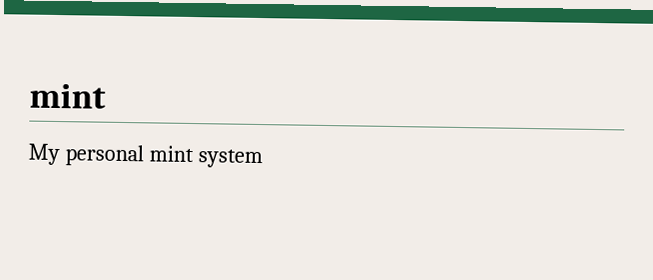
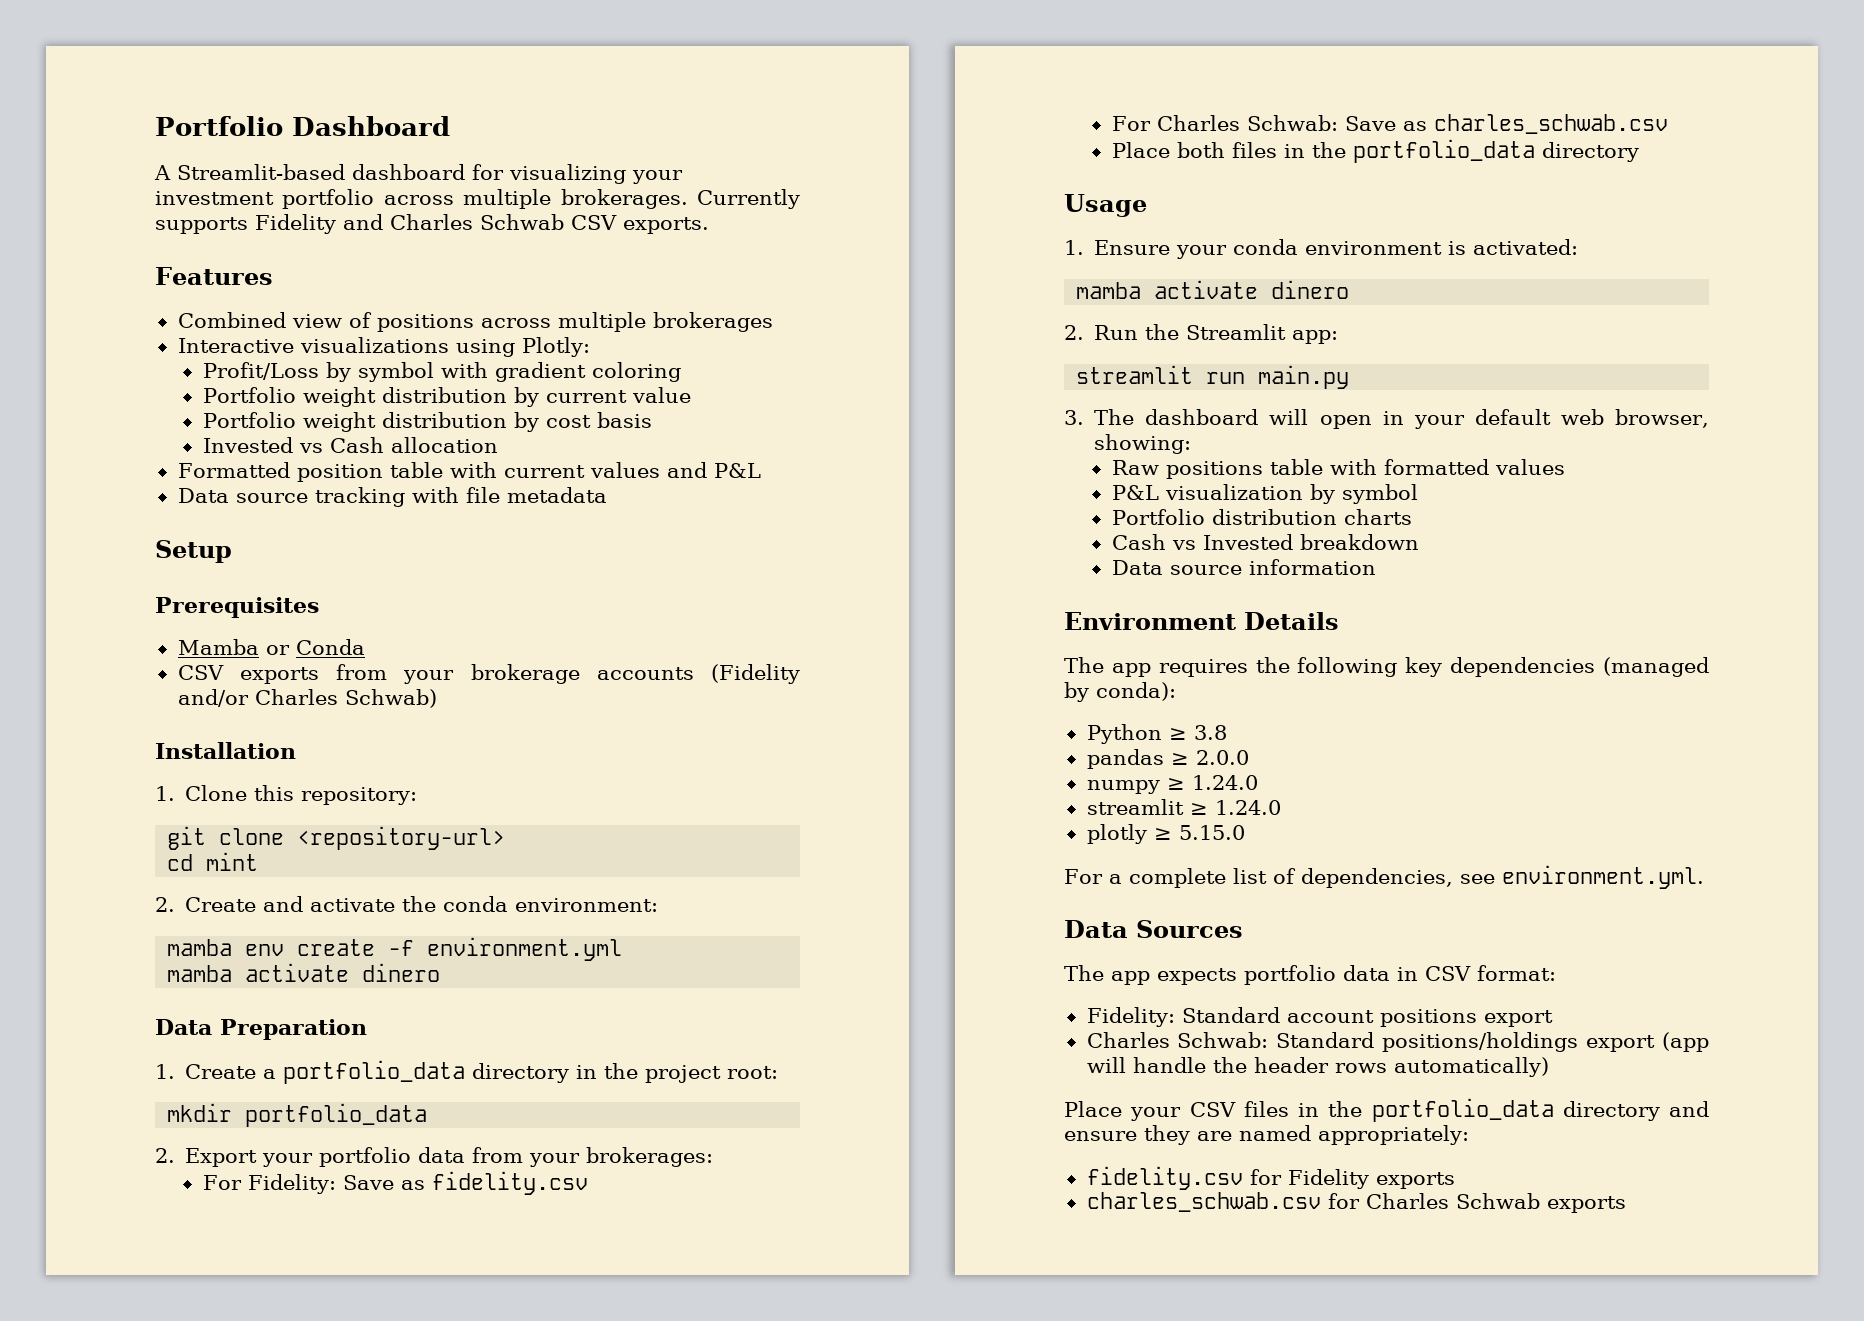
[29,83,106,109] [28,143,263,169] mint // My personal mint system -> [155,116,450,136] [154,164,683,184] [155,189,800,209] [155,214,709,234] [155,267,273,285] [177,312,773,332] [177,337,590,357] [202,362,681,382] [202,387,691,407] [202,412,652,432] [202,437,498,453] [177,462,761,482] [177,487,607,507] [155,540,232,563] [155,597,319,618] [177,639,365,655] [177,664,801,684] [177,689,437,708] [155,742,296,759] [155,785,418,805] [167,826,506,850] [167,852,259,871] [155,896,659,912] [167,937,623,961] [167,963,441,982] [155,1019,367,1040] [155,1060,779,1084] [167,1103,428,1127] [155,1147,714,1167] [202,1171,588,1195] [1111,114,1668,134] [1111,139,1639,163] [1064,194,1147,217] [1064,239,1579,259] [1076,280,1350,299] [1064,324,1339,344] [1076,365,1350,389] [1064,409,1710,429] [1094,434,1192,454] [1111,459,1565,479] [1111,484,1418,504] [1111,509,1412,525] [1111,534,1419,550] [1111,559,1376,575] [1064,612,1339,630] [1064,657,1709,677] [1064,682,1176,702] [1086,724,1227,744] [1086,749,1249,769] [1086,775,1258,794] [1086,799,1281,815] [1086,824,1245,844] [1064,865,1704,889] [1064,920,1243,938] [1064,965,1556,985] [1086,1007,1553,1027] [1086,1032,1709,1052] [1086,1057,1549,1077] [1064,1098,1709,1122] [1064,1125,1469,1145] [1086,1166,1455,1190] [1086,1192,1626,1213] Portfolio Dashboard // A Streamlit-based dashboard for visualizing your investment portfolio across multiple brokerages. Currently supports Fidelity and Charles Schwab CSV exports. // Features // Combined view of positions across multiple brokerages // Interactive visualizations using Plotly: // Profit/Loss by symbol with gradient coloring // Portfolio weight distribution by current value // Portfolio weight distribution by cost basis // Invested vs Cash allocation // Formatted position table with current values and P&L // Data source tracking with file metadata // Setup // Prerequisites // Mamba or Conda // CSV exports from your brokerage accounts (Fidelity and/or Charles Schwab) // Installation // 1. Clone this repository: // git clone <repository-url> // cd mint // 2. Create and activate the conda environment: // mamba env create -f environment.yml // mamba activate dinero // Data Preparation // 1. Create a portfolio_data directory in the project root: // mkdir portfolio_data // 2. Export your portfolio data from your brokerages: // For Fidelity: Save as fidelity.csv // For Charles Schwab: Save as charles_schwab.csv // Place both files in the portfolio_data directory // Usage // 1. Ensure your conda environment is activated: // mamba activate dinero // 2. Run the Streamlit app: // streamlit run main.py // 3. The dashboard will open in your default web browser, showing: // Raw positions table with formatted values // P&L visualization by symbol // Portfolio distribution charts // Cash vs Invested breakdown // Data source information // Environment Details // The app requires the following key dependencies (managed by conda): // Python ≥ 3.8 // pandas ≥ 2.0.0 // numpy ≥ 1.24.0 // streamlit ≥ 1.24.0 // plotly ≥ 5.15.0 // For a complete list of dependencies, see environment.yml. // Data Sources // The app expects portfolio data in CSV format: // Fidelity: Standard account positions export // Charles Schwab: Standard positions/holdings export (app will handle the header rows automatically) // Place your CSV files in the portfolio_data directory and ensure they are named appropriately: // fidelity.csv for Fidelity exports // charles_schwab.csv for Charles Schwab exports

